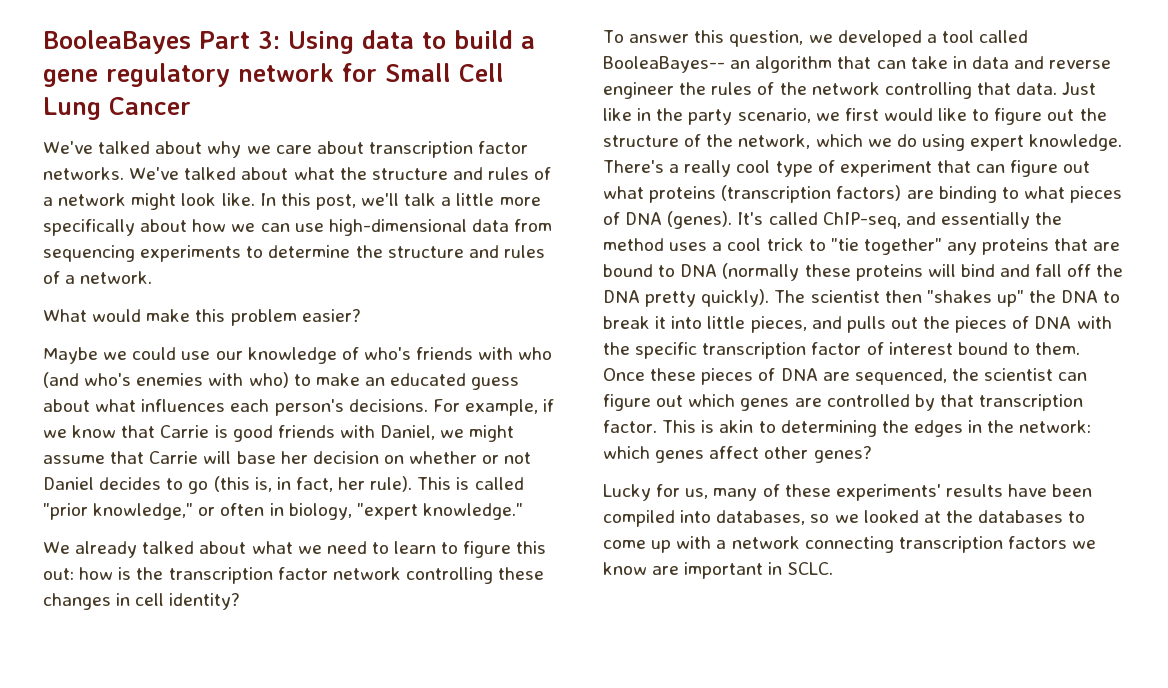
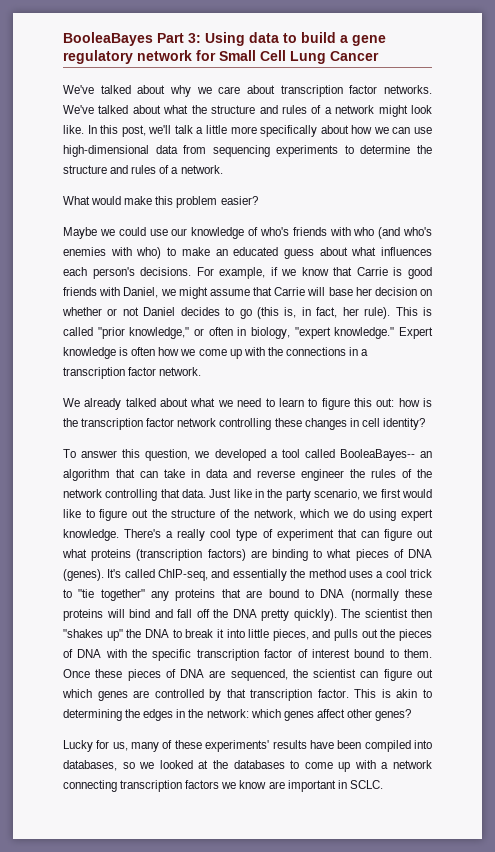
(523, 511) none -> [399,327,433,339] [63,347,369,359] [63,367,202,379] Expert knowledge is often how we come up with the connections in a transcription factor network.

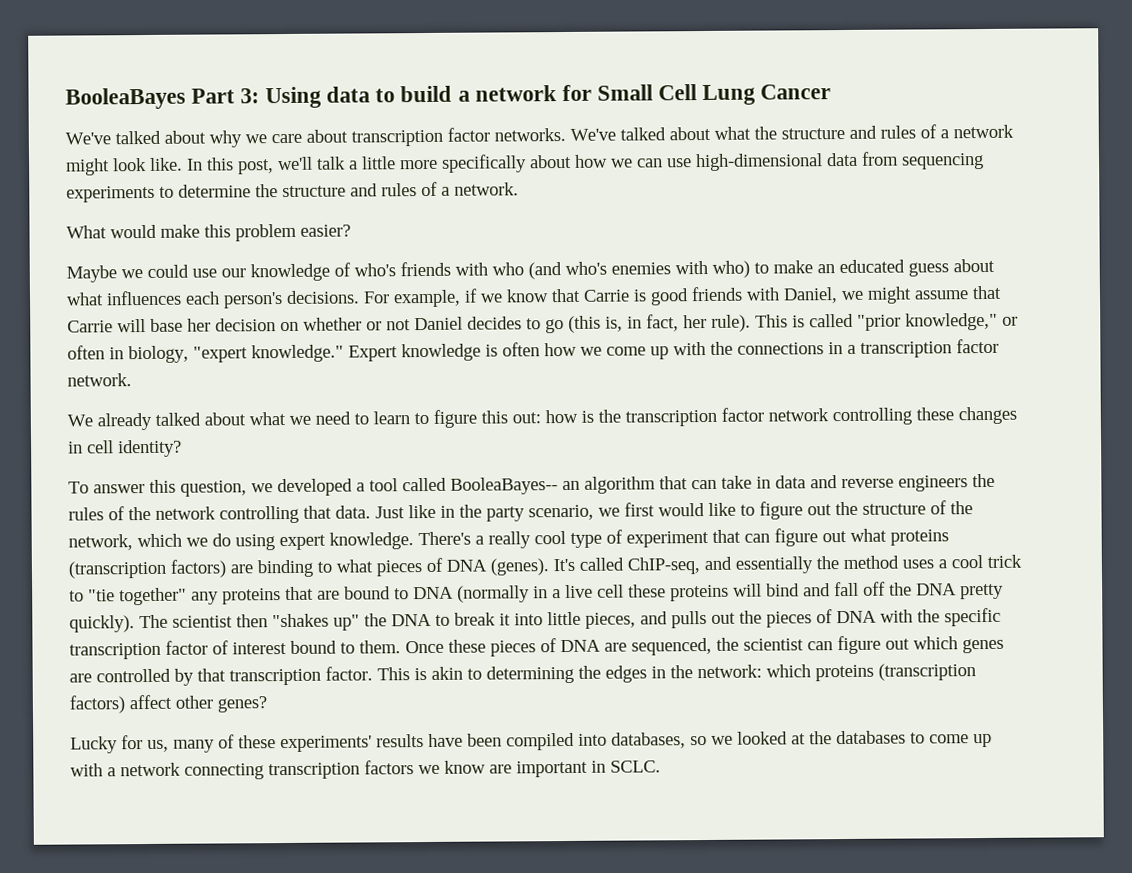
[352,35,386,46] [63,50,133,64] gene regulatory -> (470, 96) none
[301,469,344,481] engineer -> [898,475,968,492] engineers
(399, 595) none -> [533,584,624,599] in a live cell
[283,711,314,721] genes -> [815,663,976,682] [69,695,125,714] proteins (transcription factors)

